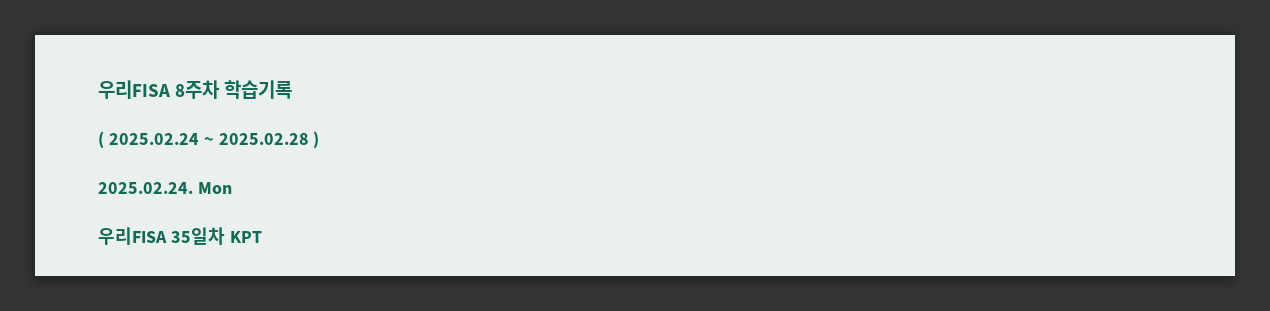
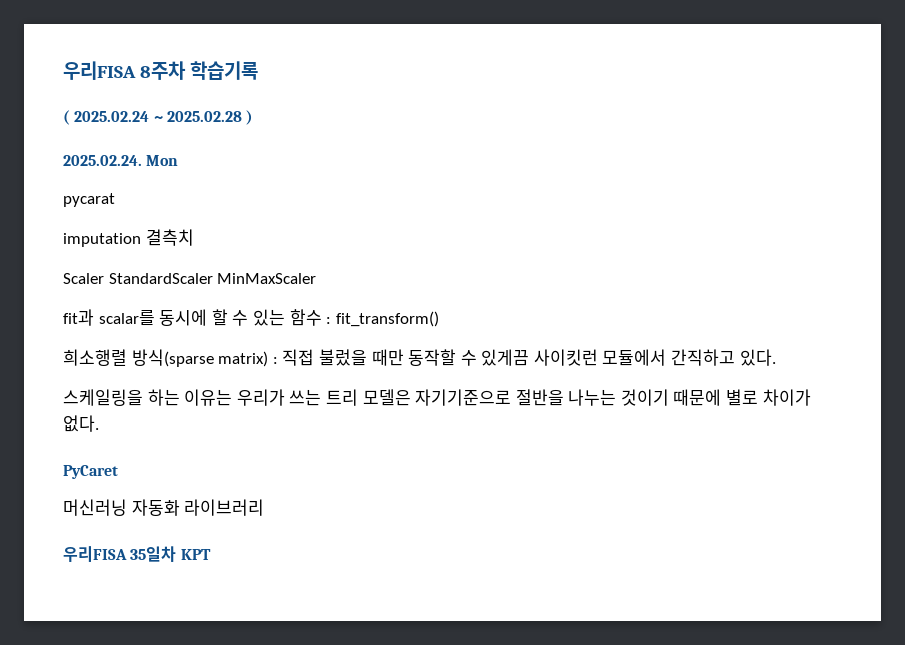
(232, 188) none -> [63,193,115,207] [63,229,194,247] [63,273,317,284] [63,309,439,327] [63,349,776,367] [63,389,811,406] [63,415,99,432] [63,465,118,479] [63,499,265,516] // pycarat // imputation 결측치 // Scaler StandardScaler MinMaxScaler // fit과 scalar를 동시에 할 수 있는 함수 : fit_transform() // 희소행렬 방식(sparse matrix) : 직접 불렀을 때만 동작할 수 있게끔 사이킷런 모듈에서 간직하고 있다. // 스케일링을 하는 이유는 우리가 쓰는 트리 모델은 자기기준으로 절반을 나누는 것이기 때문에 별로 차이가 없다. // PyCaret // 머신러닝 자동화 라이브러리

